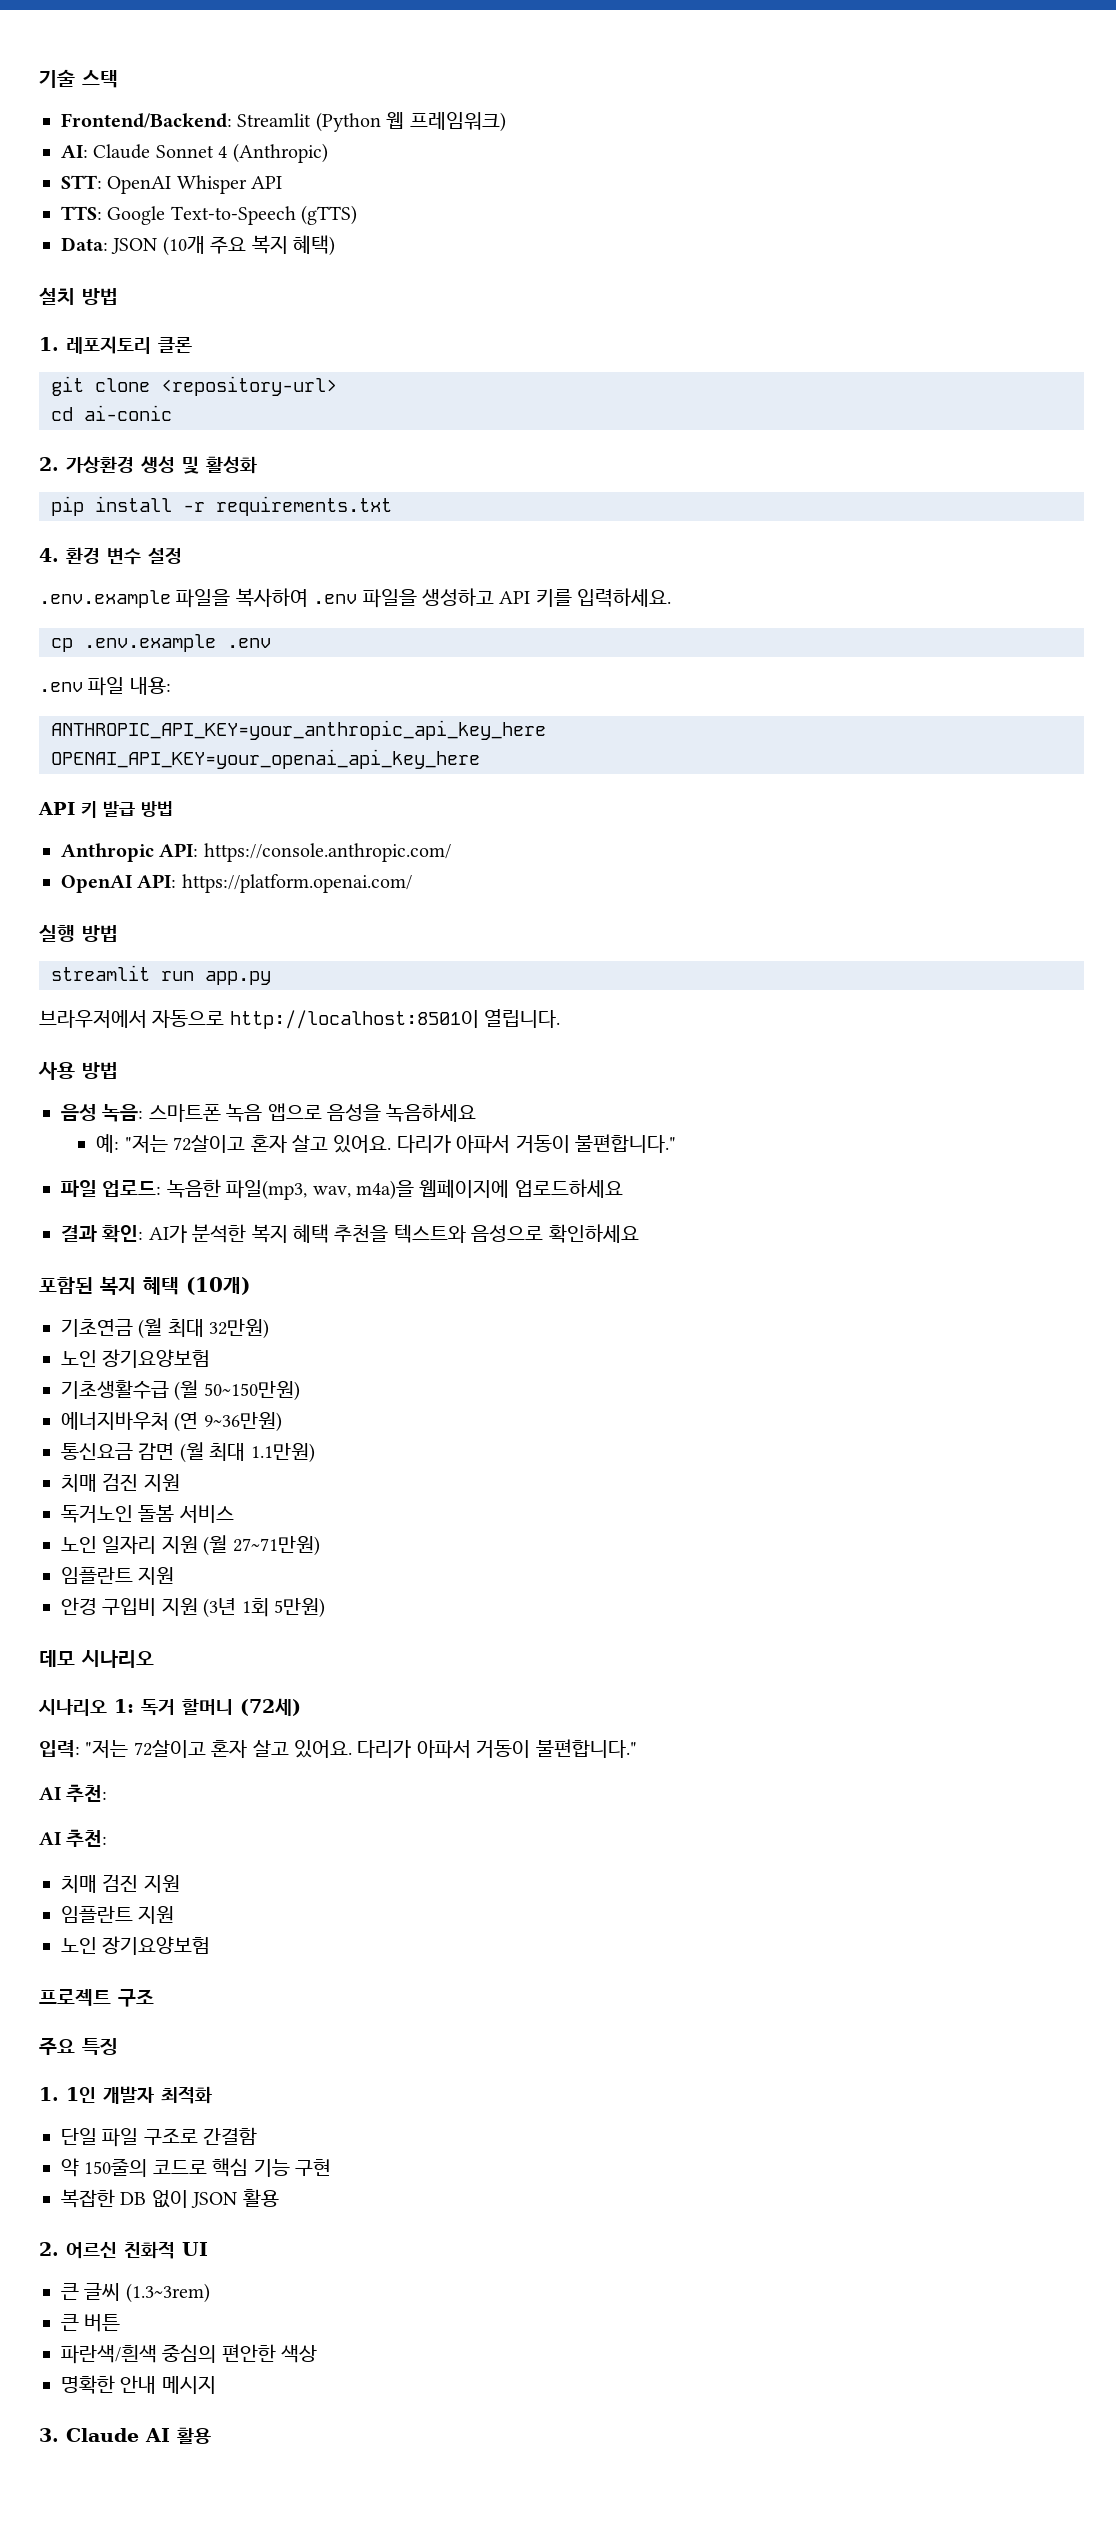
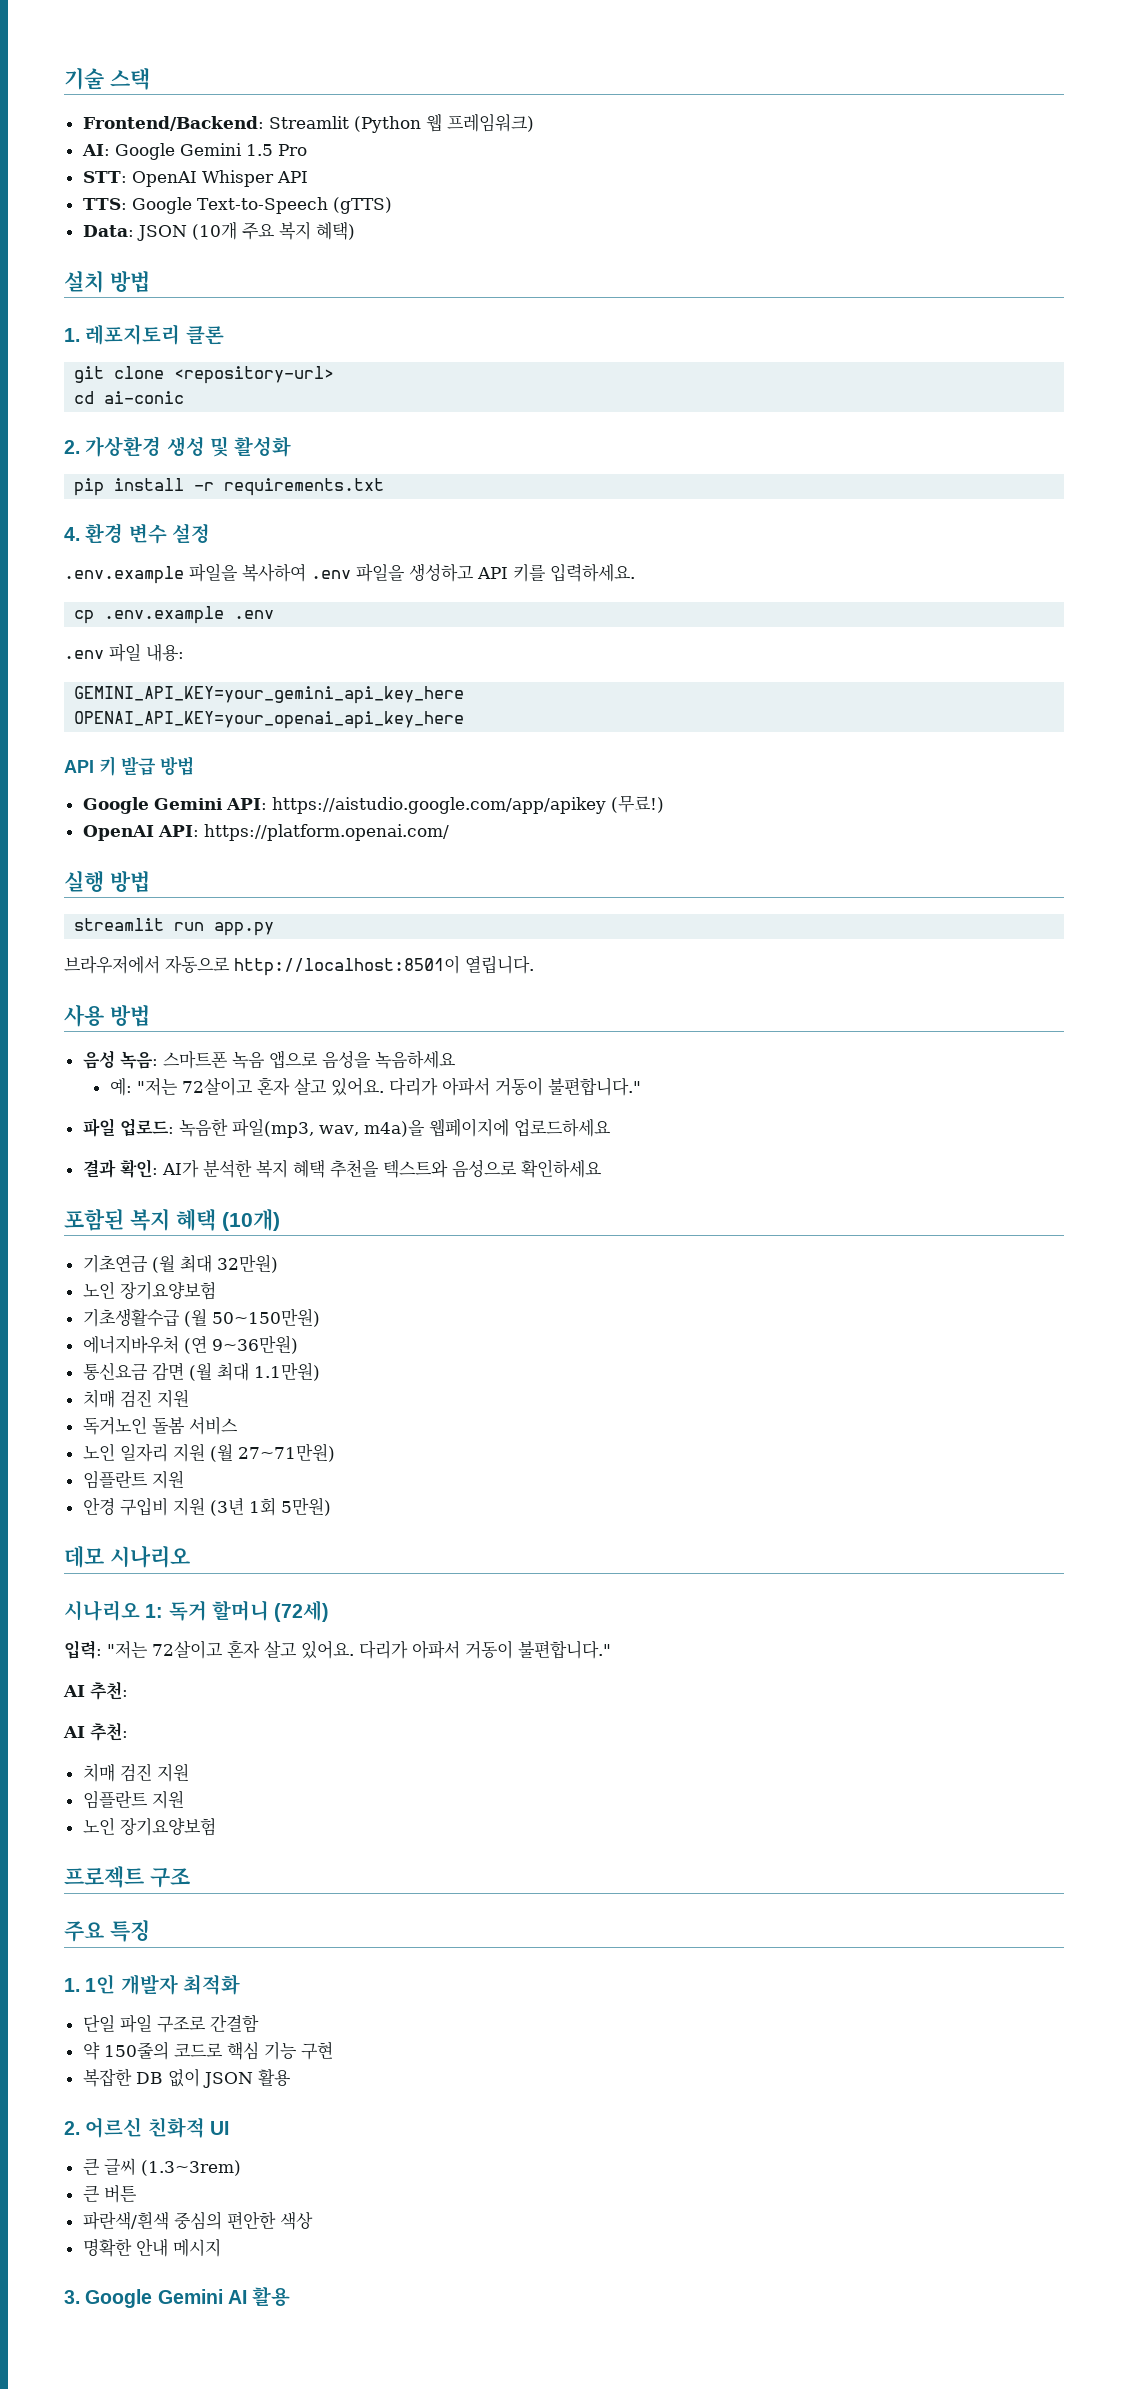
[93,143,328,163] Claude Sonnet 4 (Anthropic) -> [114,143,307,160] Google Gemini 1.5 Pro
[51,720,546,740] ANTHROPIC_API_KEY=your_anthropic_api_key_here -> [74,686,465,704] GEMINI_API_KEY=your_gemini_api_key_here
[61,843,451,862] Anthropic API: https://console.anthropic.com/ -> [82,795,664,814] Google Gemini API: https://aistudio.google.com/app/apikey (무료!)
[66,2428,139,2442] Claude -> [85,2289,223,2308] Google Gemini

